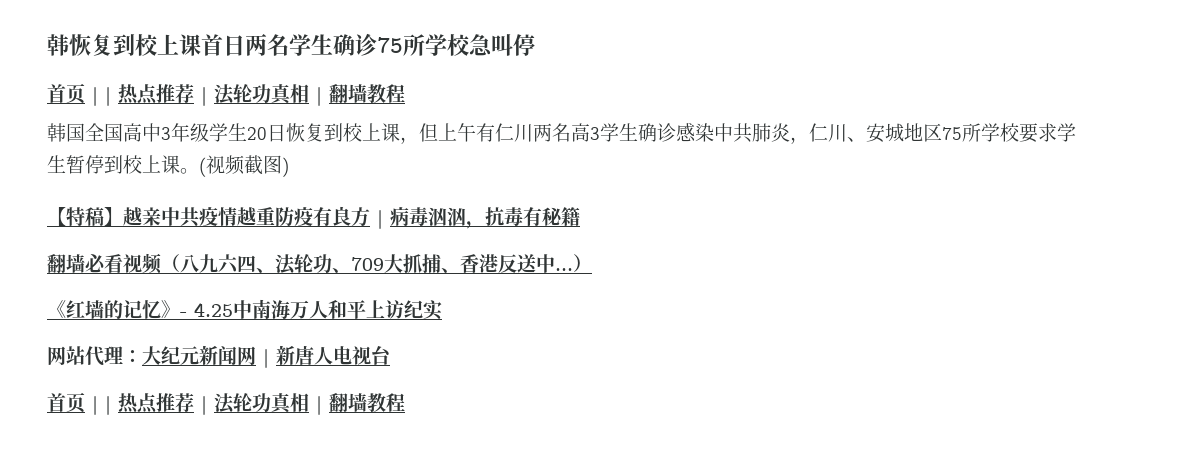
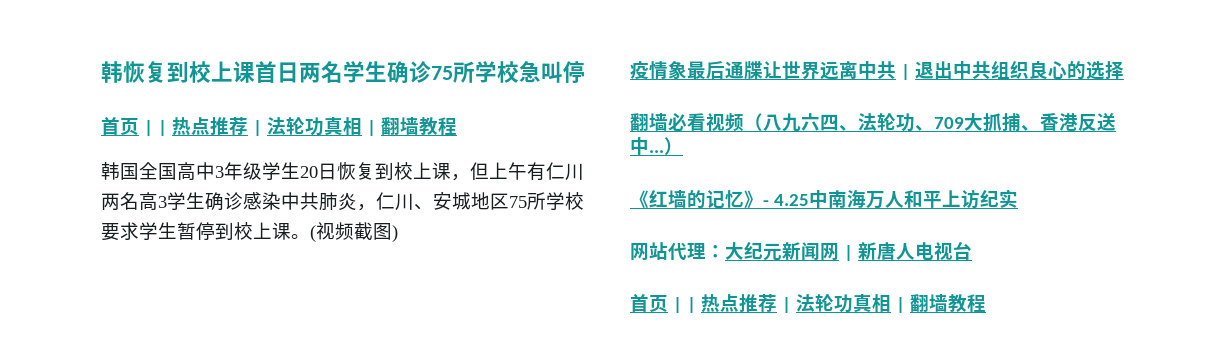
[47,206,580,229] 【特稿】越亲中共疫情越重防疫有良方 | 病毒汹汹，抗毒有秘籍 -> [630,61,1124,80] 疫情象最后通牒让世界远离中共 | 退出中共组织良心的选择

